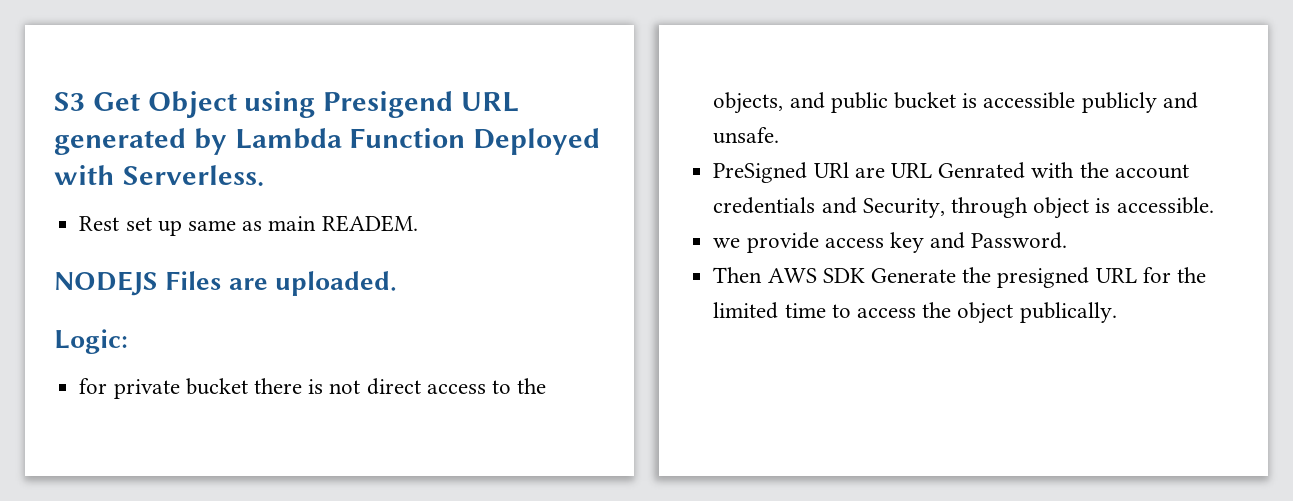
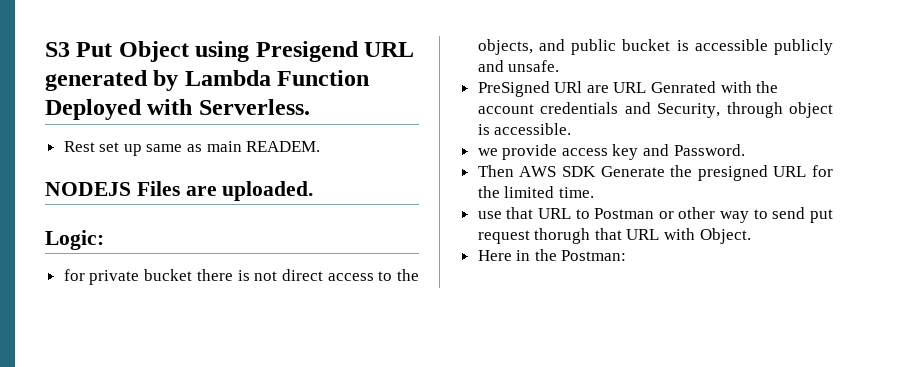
[92,92,140,111] Get -> [76,42,113,57] Put
[784,302,1117,324] time to access the object publically. -> [558,187,594,198] [477,207,833,223] [477,228,751,244] [477,249,627,261] time. // use that URL to Postman or other way to send put request thorugh that URL with Object. // Here in the Postman:

